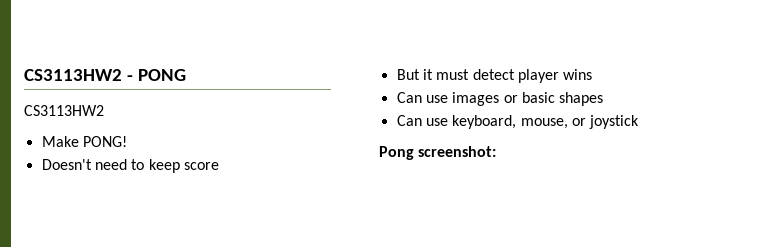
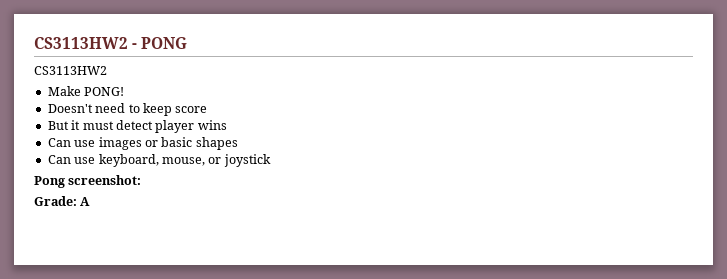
(497, 151) none -> [34,196,91,206] // Grade: A

